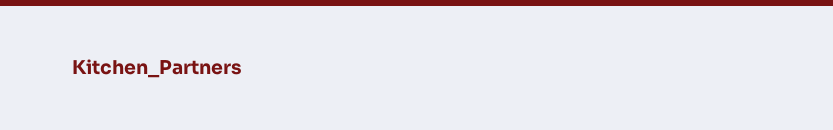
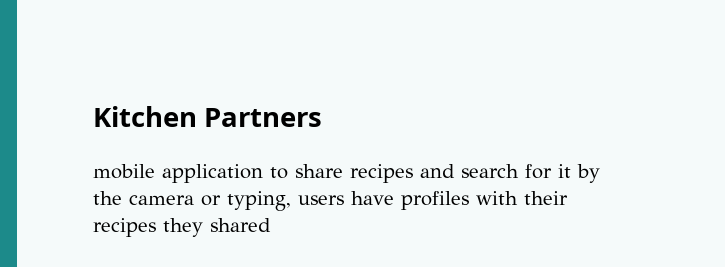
[72,59,242,78] Kitchen_Partners -> [93,106,323,127] [93,164,600,183] [93,191,568,211] [93,218,271,237] Kitchen Partners // mobile application to share recipes and search for it by the camera or typing, users have profiles with their recipes they shared

